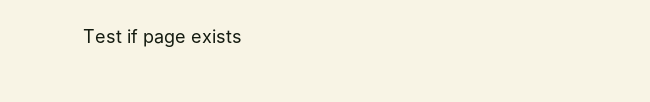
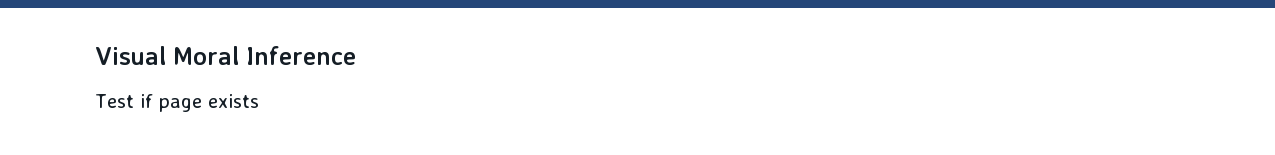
(83, 36) none -> [95,46,356,65] Visual Moral Inference //

